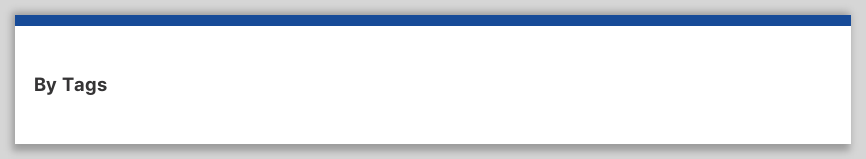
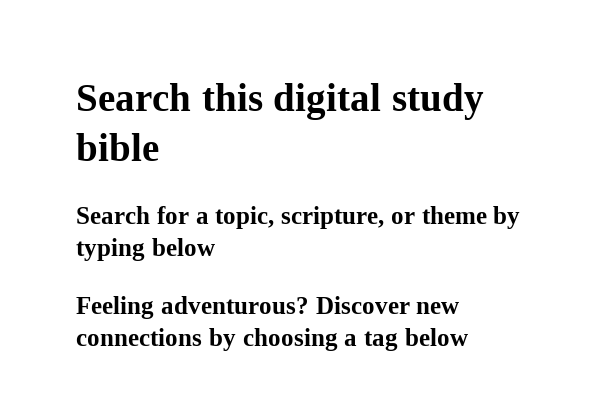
[34,77,108,95] By Tags -> [76,83,484,120] [76,133,159,161] [76,206,521,229] [76,238,215,261] [76,296,460,319] [76,328,468,351] Search this digital study bible // Search for a topic, scripture, or theme by typing below // Feeling adventurous? Discover new connections by choosing a tag below

